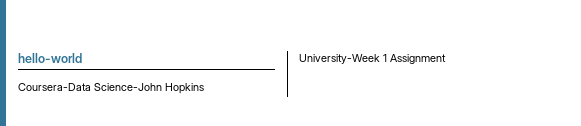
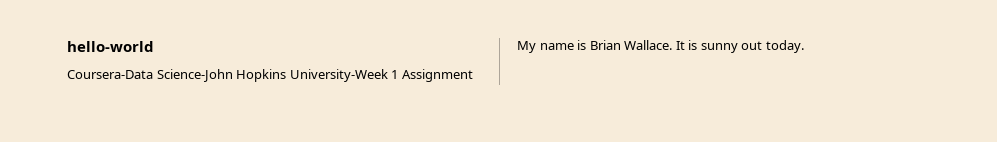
(446, 59) none -> [517,40,804,53] My name is Brian Wallace. It is sunny out today.

